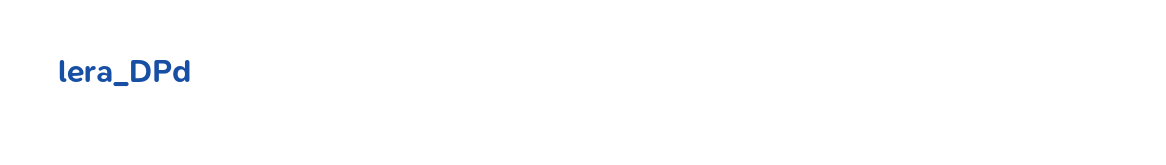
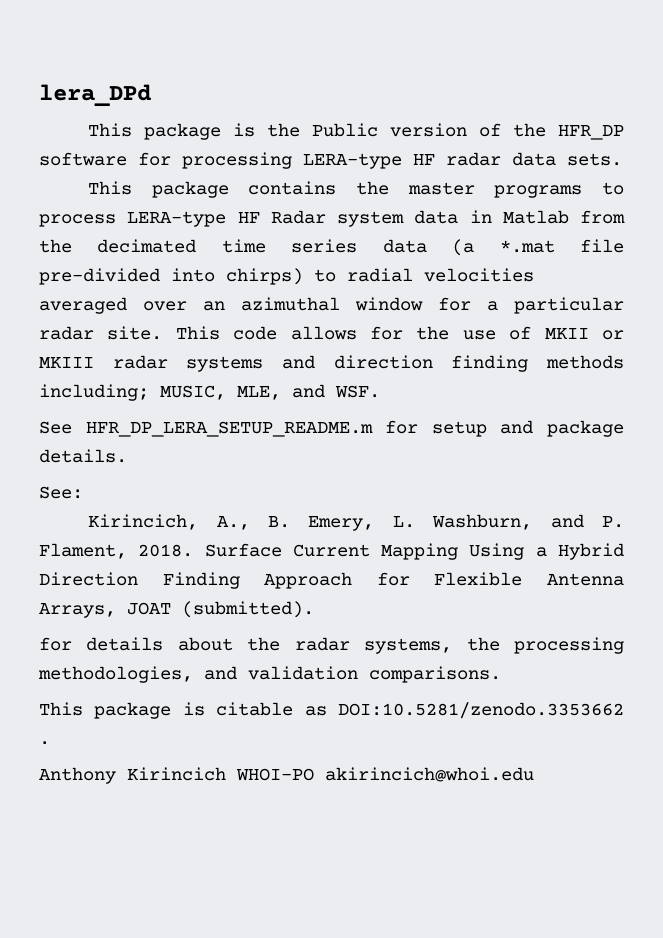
(191, 73) none -> [88,123,624,140] [39,152,622,169] [88,181,625,198] [39,210,625,227] [39,239,625,256] [39,268,534,285] [39,297,624,314] [39,326,624,340] [39,355,624,372] [39,384,380,401] [39,420,625,437] [39,449,127,463] [39,486,83,499] [88,514,625,531] [39,543,624,560] [39,572,624,589] [39,601,314,618] [39,637,624,654] [38,666,501,683] [39,702,624,719] [39,741,50,745] [39,767,534,784] // This package is the Public version of the HFR_DP software for processing LERA-type HF radar data sets. // This package contains the master programs to process LERA-type HF Radar system data in Matlab from the decimated time series data (a *.mat file pre-divided into chirps) to radial velocities averaged over an azimuthal window for a particular radar site. This code allows for the use of MKII or MKIII radar systems and direction finding methods including; MUSIC, MLE, and WSF. // See HFR_DP_LERA_SETUP_README.m for setup and package details. // See: // Kirincich, A., B. Emery, L. Washburn, and P. Flament, 2018. Surface Current Mapping Using a Hybrid Direction Finding Approach for Flexible Antenna Arrays, JOAT (submitted). // for details about the radar systems, the processing methodologies, and validation comparisons. // This package is citable as DOI:10.5281/zenodo.3353662 . // Anthony Kirincich WHOI-PO akirincich@whoi.edu

